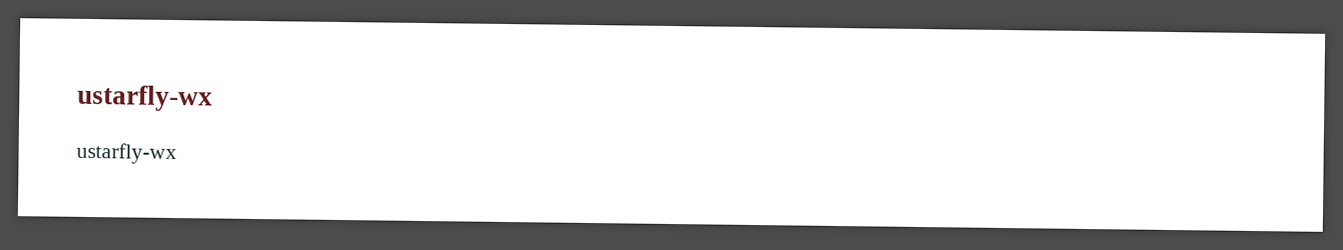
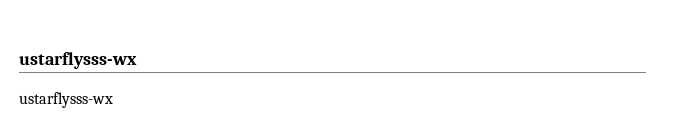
[77,84,213,112] [76,142,177,165] ustarfly-wx // ustarfly-wx -> [19,52,137,69] [19,92,113,108] ustarflysss-wx // ustarflysss-wx

